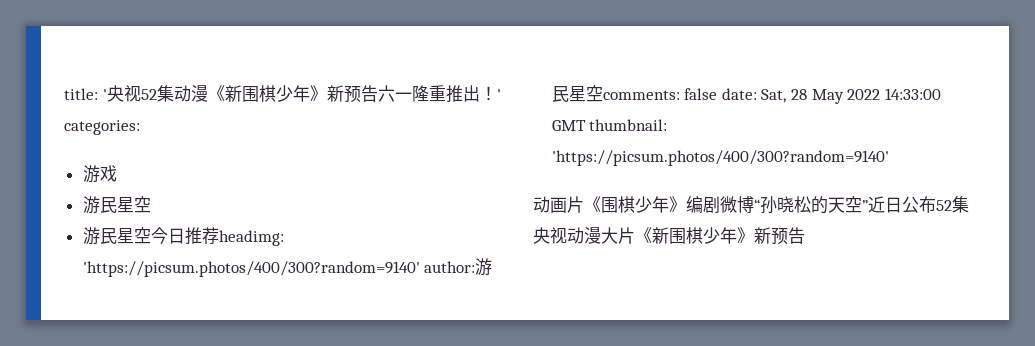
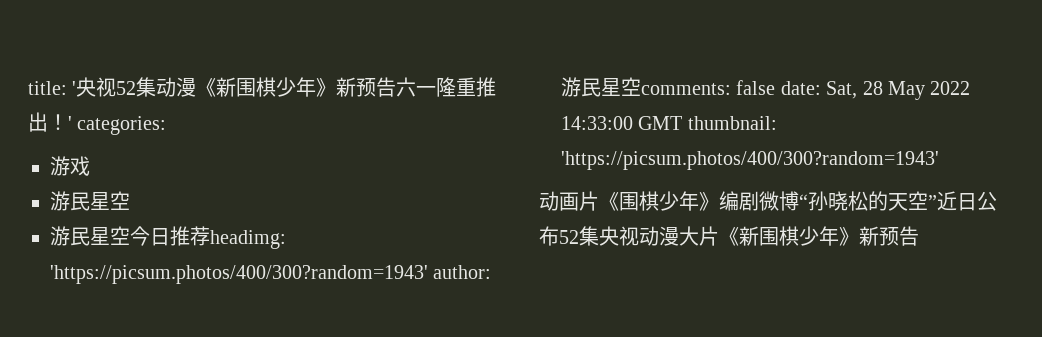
[82,261,420,277] 'https://picsum.photos/400/300?random=9140' -> [50,265,428,284] 'https://picsum.photos/400/300?random=1943'
[551,150,889,166] 'https://picsum.photos/400/300?random=9140' -> [561,151,939,170] 'https://picsum.photos/400/300?random=1943'

